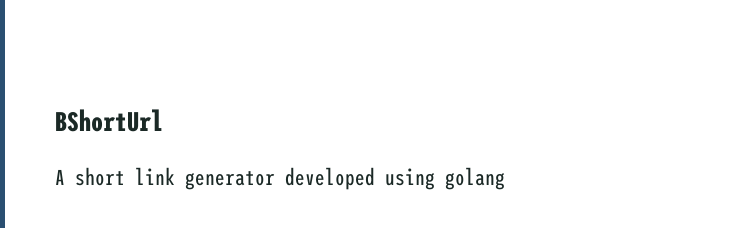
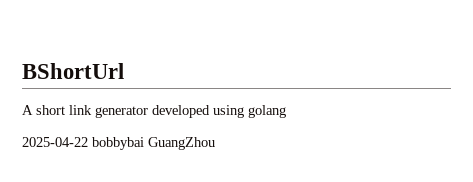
(505, 178) none -> [22,137,215,150] // 2025-04-22 bobbybai GuangZhou

